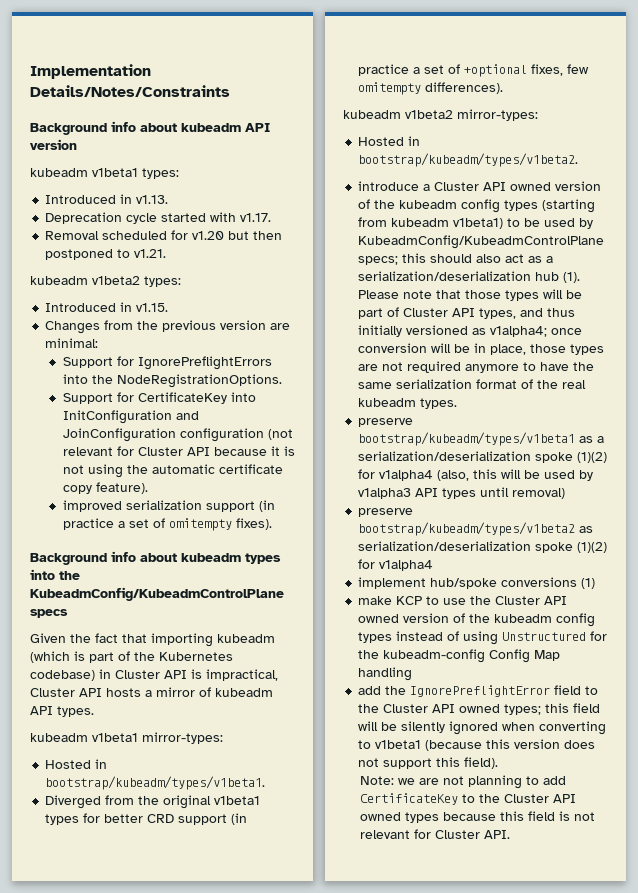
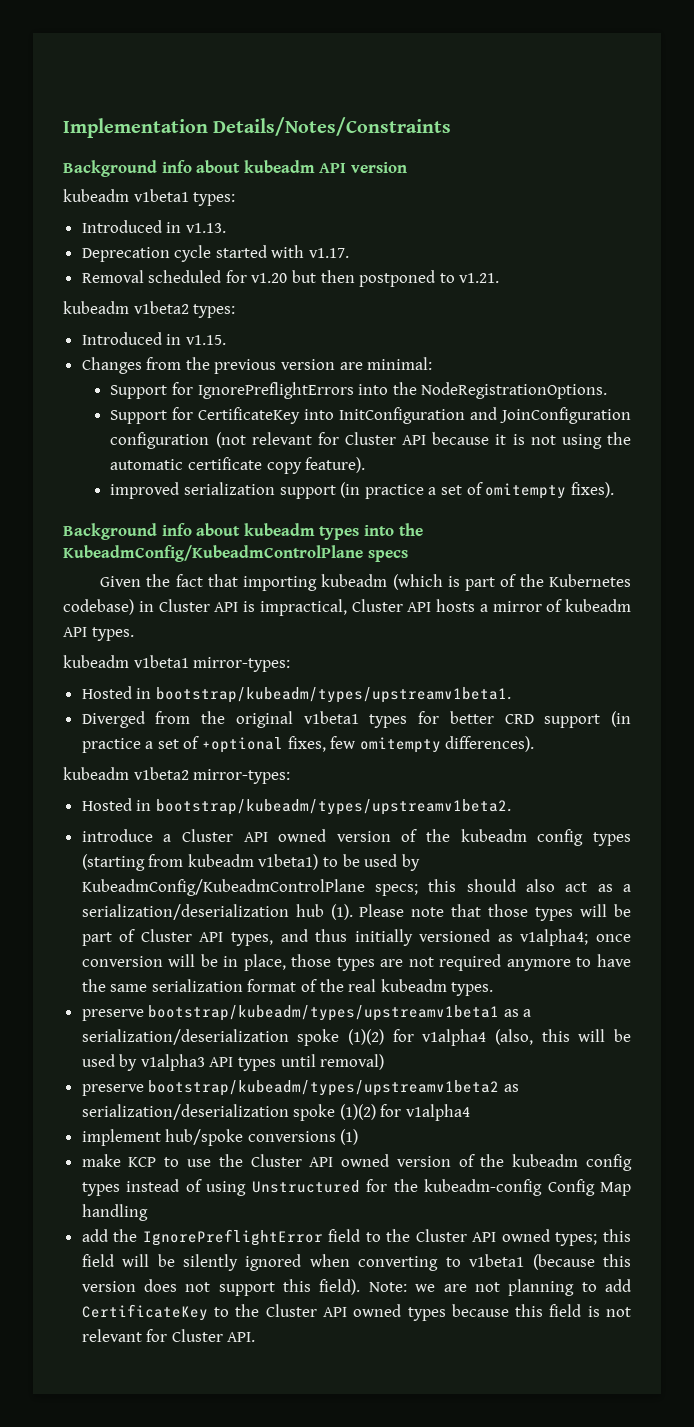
[45,776,266,790] bootstrap/kubeadm/types/v1beta1. -> [155,687,511,703] bootstrap/kubeadm/types/upstreamv1beta1.
[358,153,579,167] bootstrap/kubeadm/types/v1beta2. -> [155,799,511,815] bootstrap/kubeadm/types/upstreamv1beta2.
[358,432,576,446] bootstrap/kubeadm/types/v1beta1 -> [148,1005,500,1021] bootstrap/kubeadm/types/upstreamv1beta1
[358,522,576,536] bootstrap/kubeadm/types/v1beta2 -> [148,1080,500,1096] bootstrap/kubeadm/types/upstreamv1beta2
(499, 763) // -> (361, 1287) none

